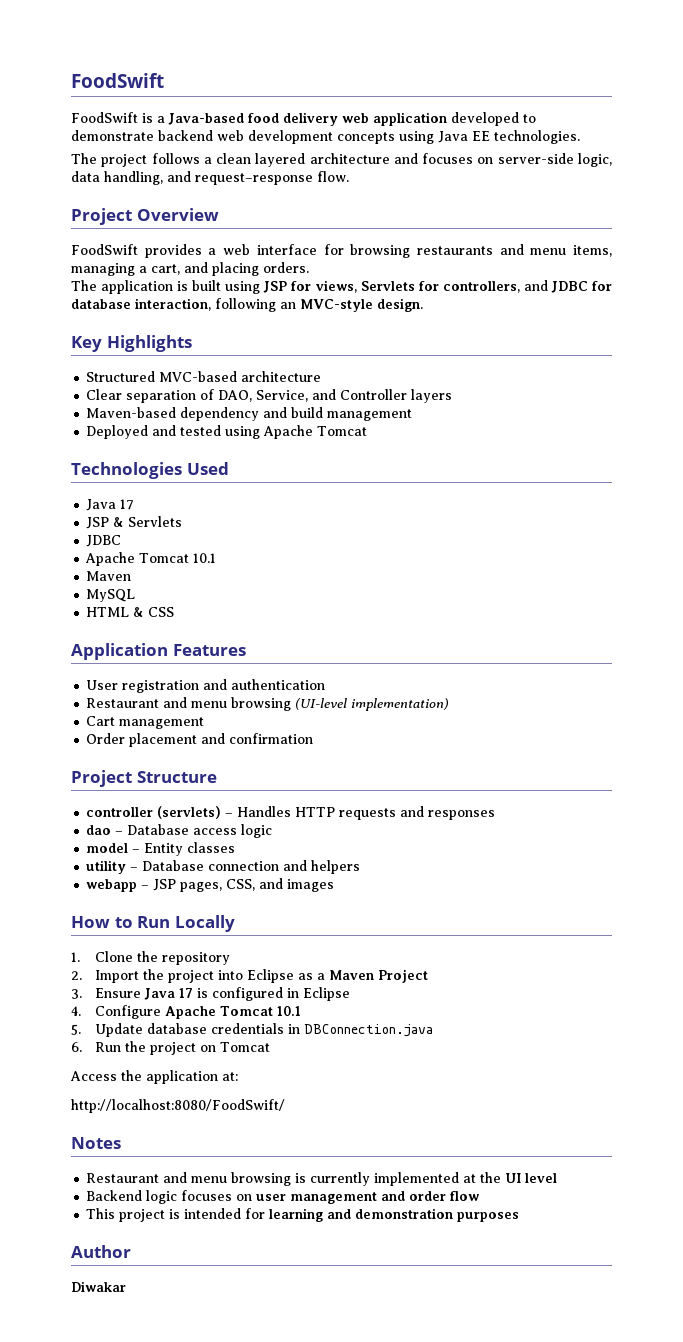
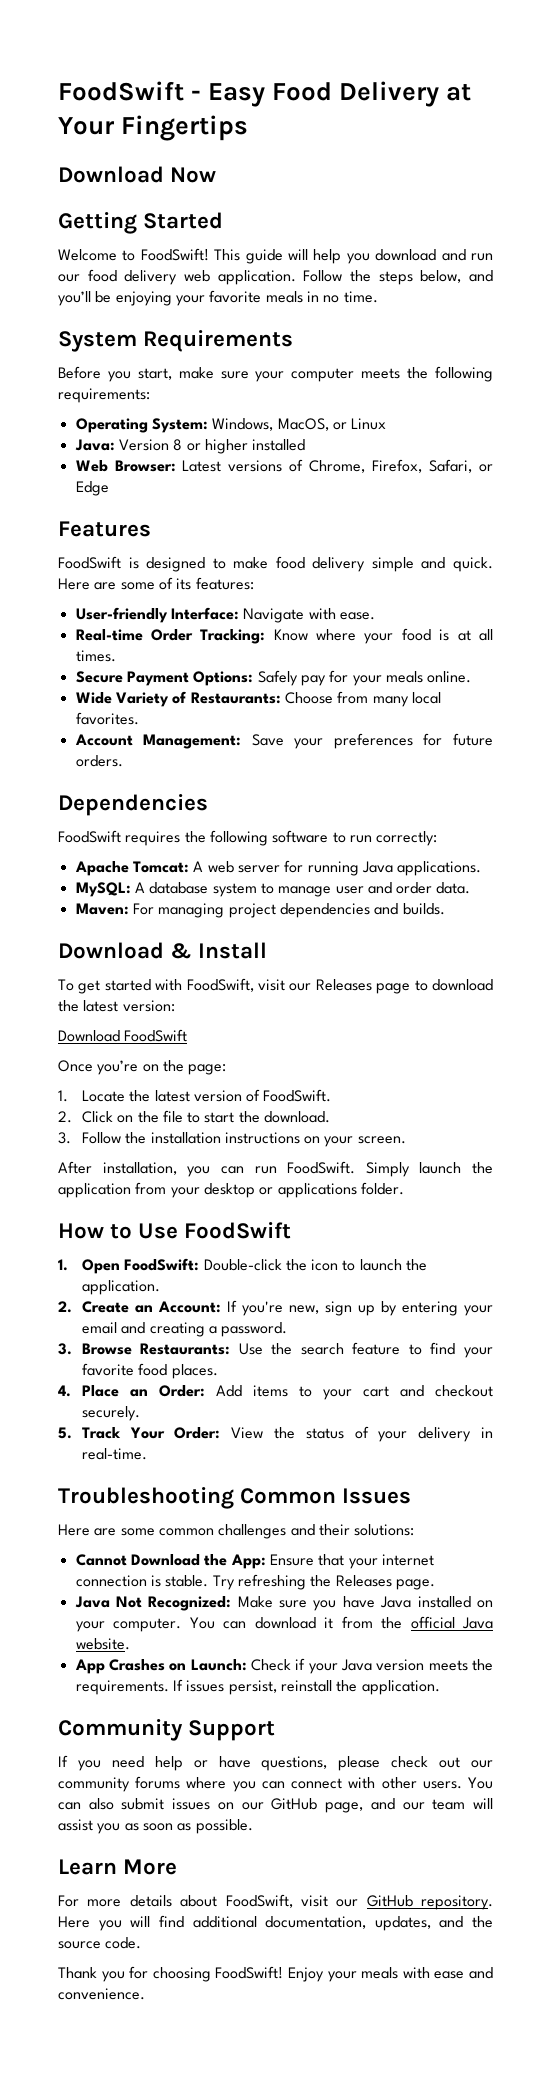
[71,73,164,88] [71,112,536,126] [71,130,580,144] [71,153,612,167] [71,171,349,185] [71,208,219,225] [71,244,612,258] [71,262,309,276] [71,280,612,294] [71,298,423,312] [71,335,192,352] [86,371,322,382] [86,389,453,403] [86,407,413,421] [86,425,368,439] [71,462,229,479] [86,499,135,511] [86,516,183,529] [86,535,122,547] [85,552,217,566] [86,571,132,581] [86,589,136,602] [86,607,175,617] [71,643,246,660] [86,679,326,693] [86,697,450,711] [86,716,205,729] [86,733,314,747] [71,770,217,787] [86,806,496,820] [86,824,273,838] [86,842,236,856] [86,860,361,874] [86,878,335,892] FoodSwift // FoodSwift is a Java-based food delivery web application developed to demonstrate backend web development concepts using Java EE technologies. // The project follows a clean layered architecture and focuses on server-side logic, data handling, and request–response flow. // Project Overview // FoodSwift provides a web interface for browsing restaurants and menu items, managing a cart, and placing orders. // The application is built using JSP for views, Servlets for controllers, and JDBC for database interaction, following an MVC-style design. // Key Highlights // Structured MVC-based architecture // Clear separation of DAO, Service, and Controller layers // Maven-based dependency and build management // Deployed and tested using Apache Tomcat // Technologies Used // Java 17 // JSP & Servlets // JDBC // Apache Tomcat 10.1 // Maven // MySQL // HTML & CSS // Application Features // User registration and authentication // Restaurant and menu browsing (UI-level implementation) // Cart management // Order placement and confirmation // Project Structure // controller (servlets) – Handles HTTP requests and responses // dao – Database access logic // model – Entity classes // utility – Database connection and helpers // webapp – JSP pages, CSS, and images -> [58,81,472,107] [58,115,249,141] [58,166,217,183] [58,212,224,234] [58,248,493,264] [58,269,494,285] [58,290,378,306] [58,330,294,352] [58,366,494,382] [58,388,150,403] [75,418,387,433] [74,439,306,454] [75,459,494,473] [75,481,109,496] [58,521,151,537] [58,556,493,572] [58,577,254,590] [75,607,375,623] [75,628,494,644] [75,650,116,662] [75,670,472,686] [75,691,441,707] [75,712,139,725] [74,733,493,749] [75,755,123,767] [58,794,208,816] [58,830,438,846] [74,860,482,876] [75,882,471,897] [75,903,445,918] [58,942,268,959] [58,978,493,994] [58,1000,175,1012] [58,1029,188,1042] [58,1060,227,1075] [58,1089,332,1102] [58,1110,331,1123] [58,1132,406,1147] [58,1161,493,1177] [58,1182,404,1198] FoodSwift - Easy Food Delivery at Your Fingertips // Download Now // Getting Started // Welcome to FoodSwift! This guide will help you download and run our food delivery web application. Follow the steps below, and you’ll be enjoying your favorite meals in no time. // System Requirements // Before you start, make sure your computer meets the following requirements: // Operating System: Windows, MacOS, or Linux // Java: Version 8 or higher installed // Web Browser: Latest versions of Chrome, Firefox, Safari, or Edge // Features // FoodSwift is designed to make food delivery simple and quick. Here are some of its features: // User-friendly Interface: Navigate with ease. // Real-time Order Tracking: Know where your food is at all times. // Secure Payment Options: Safely pay for your meals online. // Wide Variety of Restaurants: Choose from many local favorites. // Account Management: Save your preferences for future orders. // Dependencies // FoodSwift requires the following software to run correctly: // Apache Tomcat: A web server for running Java applications. // MySQL: A database system to manage user and order data. // Maven: For managing project dependencies and builds. // Download & Install // To get started with FoodSwift, visit our Releases page to download the latest version: // Download FoodSwift // Once you’re on the page: // 1. Locate the latest version of FoodSwift. // 2. Click on the file to start the download. // 3. Follow the installation instructions on your screen. // After installation, you can run FoodSwift. Simply launch the application from your desktop or applications folder.
[137,915,235,932] [71,951,231,965] [71,969,429,983] [71,987,351,1001] [71,1005,302,1019] [71,1023,434,1037] [71,1041,271,1055] [70,1070,238,1084] [71,1099,285,1113] [71,1137,121,1149] [86,1172,558,1186] [86,1190,481,1204] [86,1208,520,1222] [71,1245,131,1258] [71,1281,126,1292] Run Locally // 1. Clone the repository // 2. Import the project into Eclipse as a Maven Project // 3. Ensure Java 17 is configured in Eclipse // 4. Configure Apache Tomcat 10.1 // 5. Update database credentials in DBConnection.java // 6. Run the project on Tomcat // Access the application at: // http://localhost:8080/FoodSwift/ // Notes // Restaurant and menu browsing is currently implemented at the UI level // Backend logic focuses on user management and order flow // This project is intended for learning and demonstration purposes // Author // Diwakar -> [138,1222,292,1239] [58,1258,428,1274] [81,1280,160,1295] [58,1300,493,1316] [81,1322,288,1337] [58,1342,494,1358] [81,1363,218,1379] [58,1385,493,1400] [81,1406,140,1421] [58,1426,494,1442] [81,1448,147,1460] [58,1487,412,1509] [58,1524,415,1539] [75,1554,434,1569] [75,1574,435,1590] [74,1596,493,1611] [75,1616,493,1632] [75,1638,130,1650] [74,1658,493,1674] [75,1679,440,1695] [58,1719,276,1741] [58,1755,493,1771] [58,1776,494,1792] [58,1798,494,1813] [58,1819,253,1834] [58,1859,178,1875] [58,1894,493,1910] [58,1915,493,1931] [58,1937,142,1949] [58,1966,494,1982] [58,1988,145,2000] Use FoodSwift // 1. Open FoodSwift: Double-click the icon to launch the application. // 2. Create an Account: If you're new, sign up by entering your email and creating a password. // 3. Browse Restaurants: Use the search feature to find your favorite food places. // 4. Place an Order: Add items to your cart and checkout securely. // 5. Track Your Order: View the status of your delivery in real-time. // Troubleshooting Common Issues // Here are some common challenges and their solutions: // Cannot Download the App: Ensure that your internet connection is stable. Try refreshing the Releases page. // Java Not Recognized: Make sure you have Java installed on your computer. You can download it from the official Java website. // App Crashes on Launch: Check if your Java version meets the requirements. If issues persist, reinstall the application. // Community Support // If you need help or have questions, please check out our community forums where you can connect with other users. You can also submit issues on our GitHub page, and our team will assist you as soon as possible. // Learn More // For more details about FoodSwift, visit our GitHub repository. Here you will find additional documentation, updates, and the source code. // Thank you for choosing FoodSwift! Enjoy your meals with ease and convenience.

